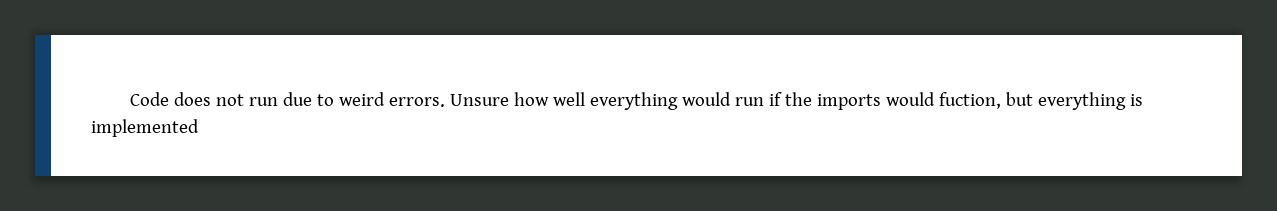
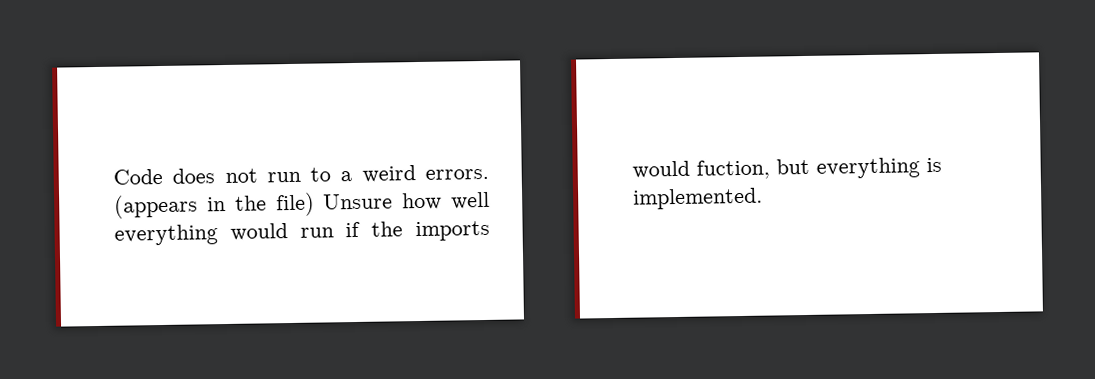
[282,92,445,107] due to weird errors. -> [310,165,489,183] [114,192,315,219] to a weird errors. (appears in the file)
[91,119,199,137] implemented -> [633,187,763,210] implemented.

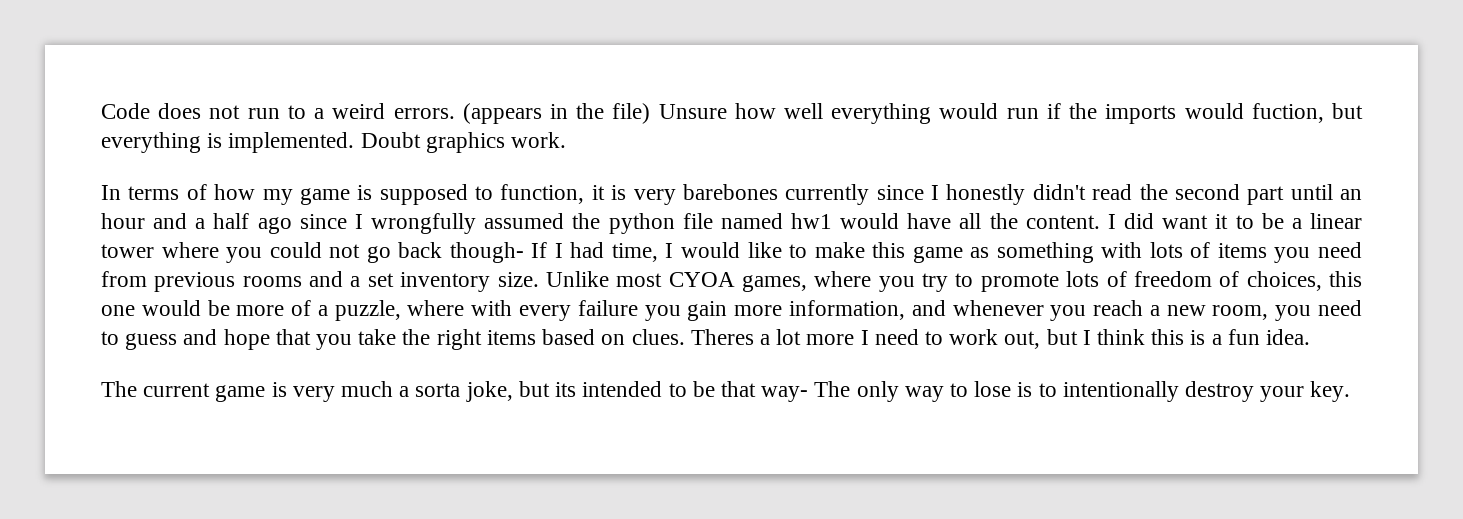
(763, 198) none -> [360,132,567,153] [101,184,1362,205] [101,213,1363,234] [101,242,1362,263] [101,271,1362,292] [101,300,1362,321] [101,329,1311,350] [101,381,1351,402] Doubt graphics work. // In terms of how my game is supposed to function, it is very barebones currently since I honestly didn't read the second part until an hour and a half ago since I wrongfully assumed the python file named hw1 would have all the content. I did want it to be a linear tower where you could not go back though- If I had time, I would like to make this game as something with lots of items you need from previous rooms and a set inventory size. Unlike most CYOA games, where you try to promote lots of freedom of choices, this one would be more of a puzzle, where with every failure you gain more information, and whenever you reach a new room, you need to guess and hope that you take the right items based on clues. Theres a lot more I need to work out, but I think this is a fun idea. // The current game is very much a sorta joke, but its intended to be that way- The only way to lose is to intentionally destroy your key.

